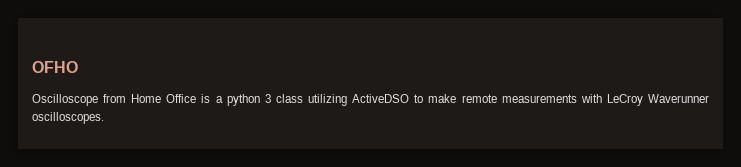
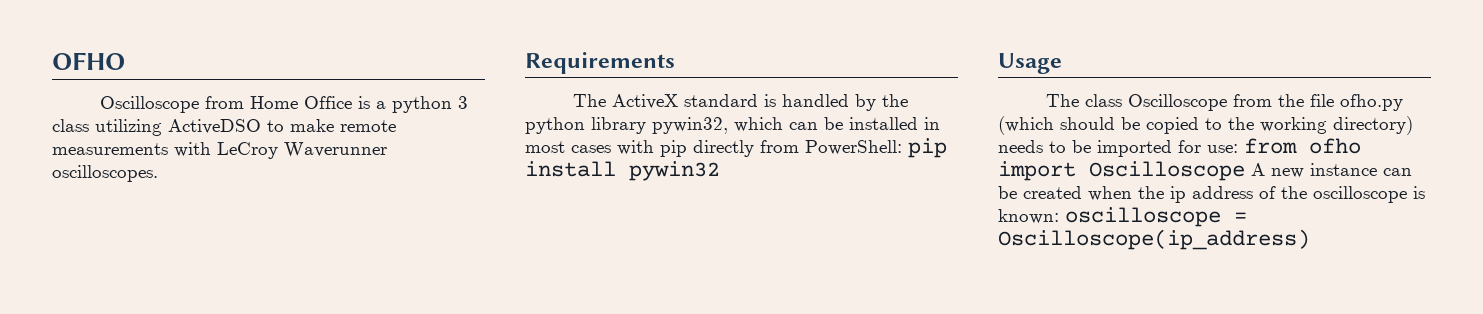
(104, 118) none -> [525,52,675,74] [573,94,909,111] [525,117,940,134] [525,138,947,158] [525,161,720,181] [998,53,1062,74] [1046,94,1404,111] [998,116,1413,135] [998,138,1361,157] [998,161,1412,181] [998,186,1425,203] [998,207,1247,227] [998,229,1310,250] // Requirements // The ActiveX standard is handled by the python library pywin32, which can be installed in most cases with pip directly from PowerShell: pip install pywin32 // Usage // The class Oscilloscope from the file ofho.py (which should be copied to the working directory) needs to be imported for use: from ofho import Oscilloscope A new instance can be created when the ip address of the oscilloscope is known: oscilloscope = Oscilloscope(ip_address)

